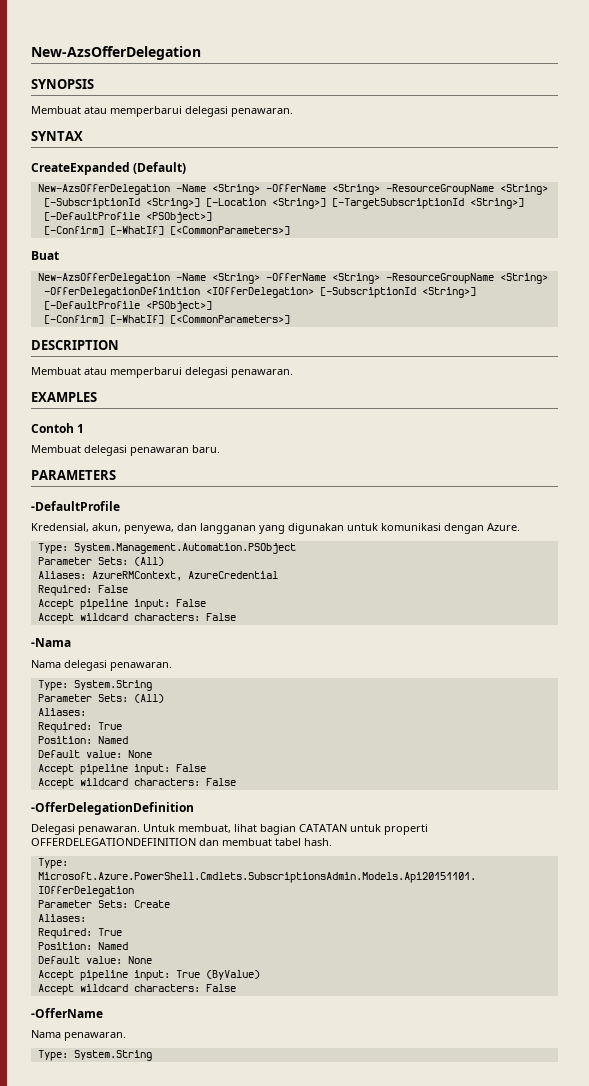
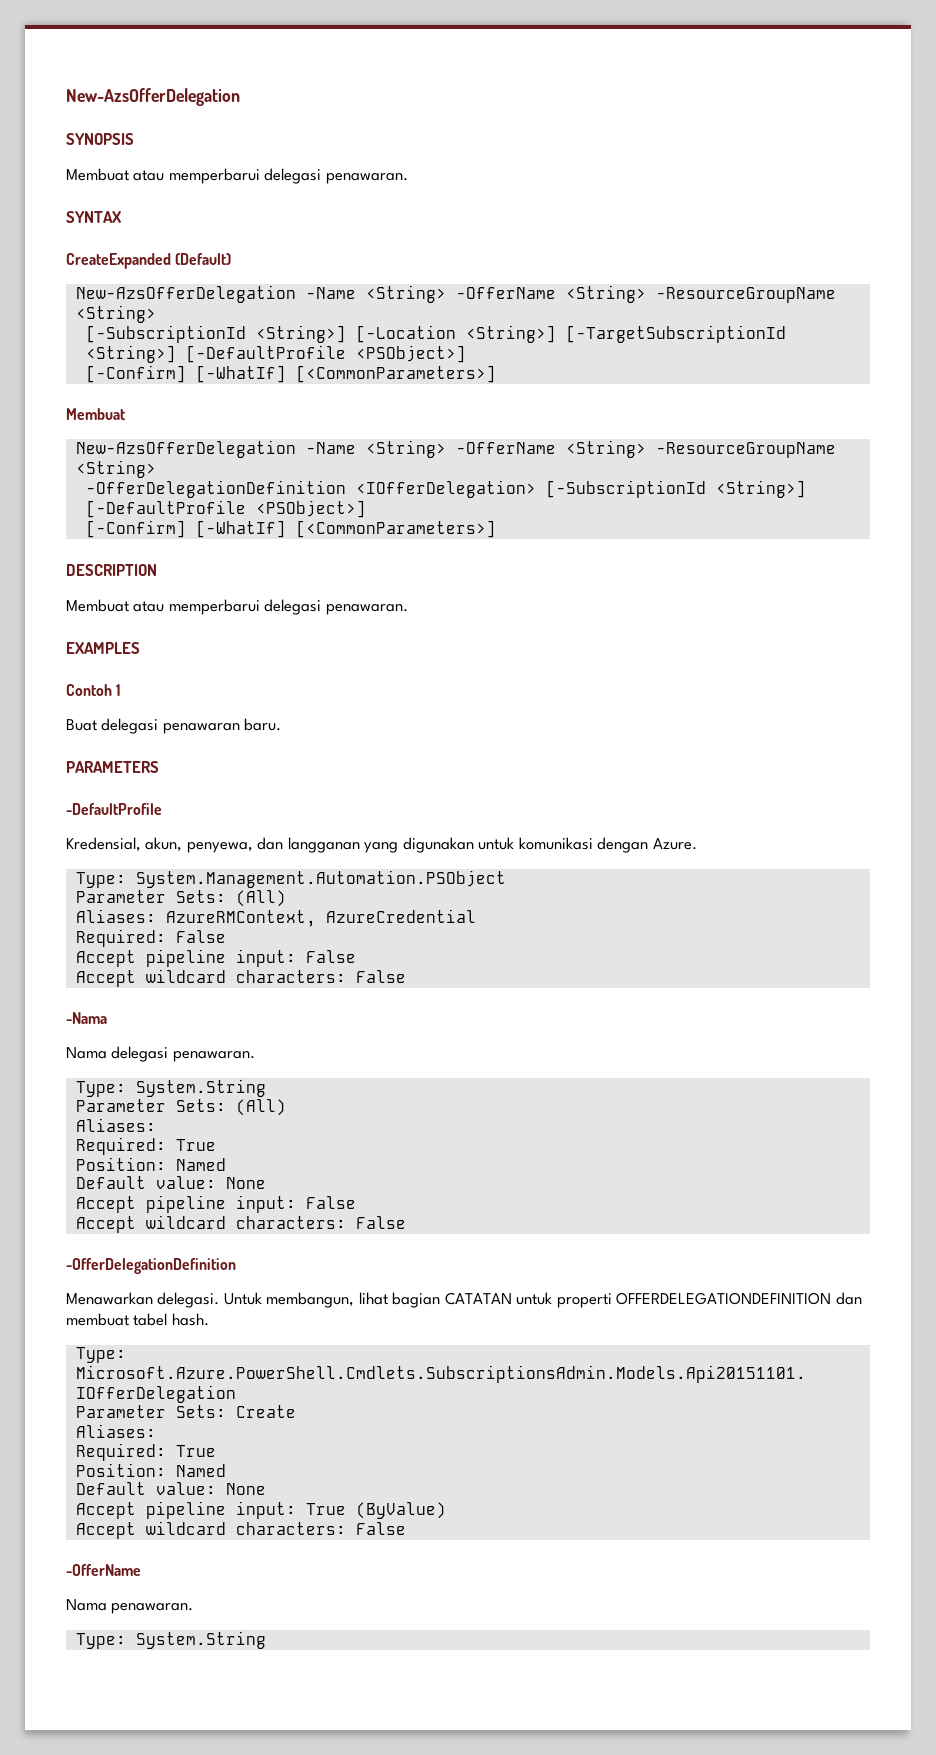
[31,251,59,260] Buat -> [66,408,126,420] Membuat
[31,445,81,453] Membuat -> [66,719,97,731] Buat
[31,824,231,835] Delegasi penawaran. Untuk membuat, -> [66,1292,355,1308] Menawarkan delegasi. Untuk membangun,

